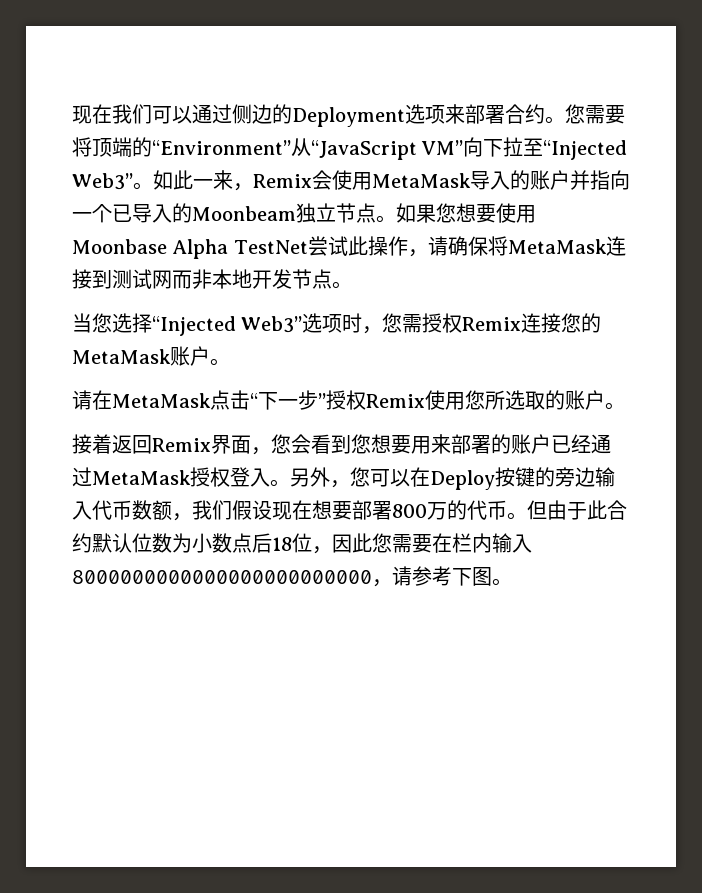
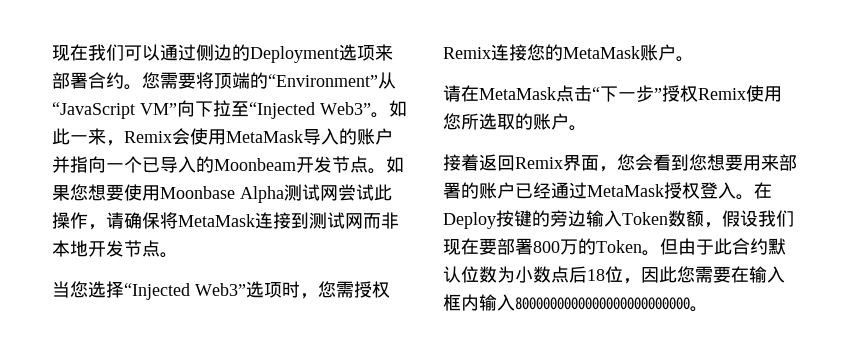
[296,203,336,223] 独立 -> [296,156,332,173] 开发
[233,240,308,254] TestNet -> [284,184,338,201] 测试网
[290,467,410,488] 另外，您可以 -> (754, 197) none
[92,500,332,521] 代币数额，我们假设现在想 -> [622,210,794,228] [443,238,479,255] Token数额，假设我们现在
[467,500,507,520] 代币 -> [596,240,642,253] Token
[452,533,472,553] 栏 -> [749,266,785,283] [443,294,461,311] 输入框
[372,566,492,587] ，请参考下图 -> (690, 303) none

